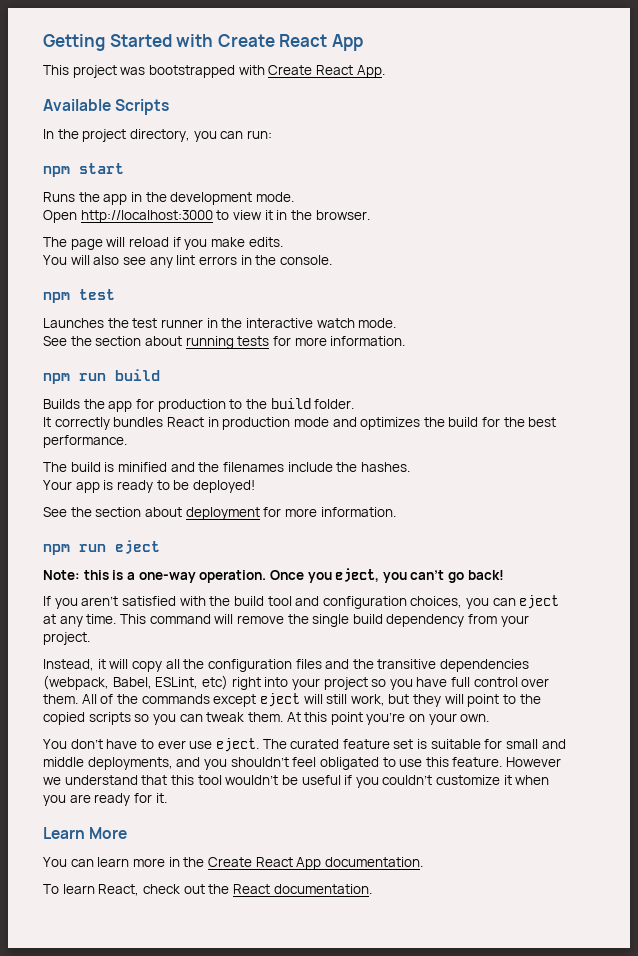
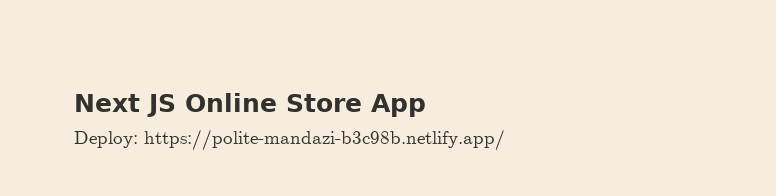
[43,34,363,51] [43,65,385,78] [43,99,170,115] [43,129,272,142] [43,163,124,177] [43,192,294,205] [43,210,370,223] [43,237,283,250] [43,255,332,268] [43,289,115,303] [43,318,397,328] [43,336,406,349] [43,369,160,384] [43,398,355,412] [43,417,557,430] [43,435,127,448] [43,462,410,472] [43,480,255,493] [43,507,396,520] [43,540,160,555] [43,568,504,583] [43,595,560,609] [43,614,529,627] [43,632,90,645] [43,659,530,672] [43,675,550,690] [43,693,541,707] [43,712,490,725] [43,738,566,752] [43,757,562,770] [43,775,550,788] [43,793,167,806] [43,827,128,839] [43,857,423,870] [43,884,372,896] Getting Started with Create React App // This project was bootstrapped with Create React App. // Available Scripts // In the project directory, you can run: // npm start // Runs the app in the development mode. // Open http://localhost:3000 to view it in the browser. // The page will reload if you make edits. // You will also see any lint errors in the console. // npm test // Launches the test runner in the interactive watch mode. // See the section about running tests for more information. // npm run build // Builds the app for production to the build folder. // It correctly bundles React in production mode and optimizes the build for the best performance. // The build is minified and the filenames include the hashes. // Your app is ready to be deployed! // See the section about deployment for more information. // npm run eject // Note: this is a one-way operation. Once you eject, you can’t go back! // If you aren’t satisfied with the build tool and configuration choices, you can eject at any time. This command will remove the single build dependency from your project. // Instead, it will copy all the configuration files and the transitive dependencies (webpack, Babel, ESLint, etc) right into your project so you have full control over them. All of the commands except eject will still work, but they will point to the copied scripts so you can tweak them. At this point you’re on your own. // You don’t have to ever use eject. The curated feature set is suitable for small and middle deployments, and you shouldn’t feel obligated to use this feature. However we understand that this tool wouldn’t be useful if you couldn’t customize it when you are ready for it. // Learn More // You can learn more in the Create React App documentation. // To learn React, check out the React documentation. -> [74,93,426,117] [74,129,505,151] Next JS Online Store App // Deploy: https://polite-mandazi-b3c98b.netlify.app/

